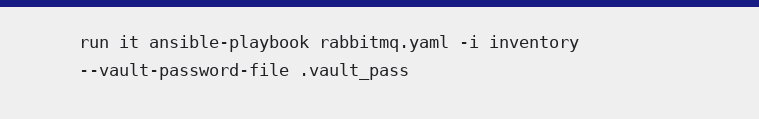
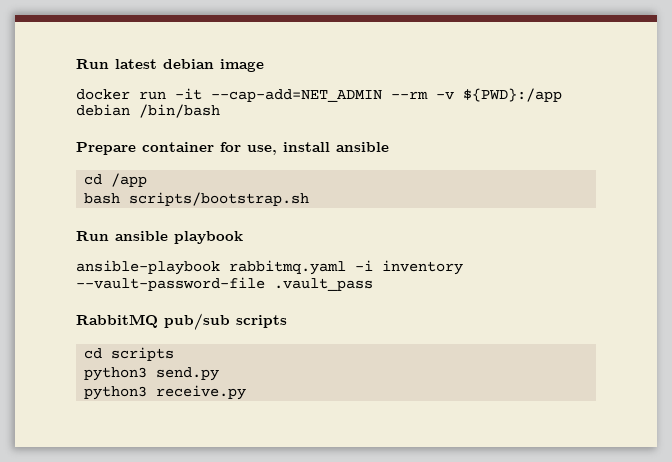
[79,35,139,48] run it -> [76,59,264,72] [76,88,562,102] [76,104,220,118] [76,142,389,155] [83,173,147,187] [83,192,309,206] [76,231,243,244] Run latest debian image // docker run -it --cap-add=NET_ADMIN --rm -v ${PWD}:/app debian /bin/bash // Prepare container for use, install ansible // cd /app // bash scripts/bootstrap.sh // Run ansible playbook //
(409, 71) none -> [76,313,287,330] [83,347,174,361] [83,367,219,381] [83,385,246,400] // RabbitMQ pub/sub scripts // cd scripts // python3 send.py // python3 receive.py

